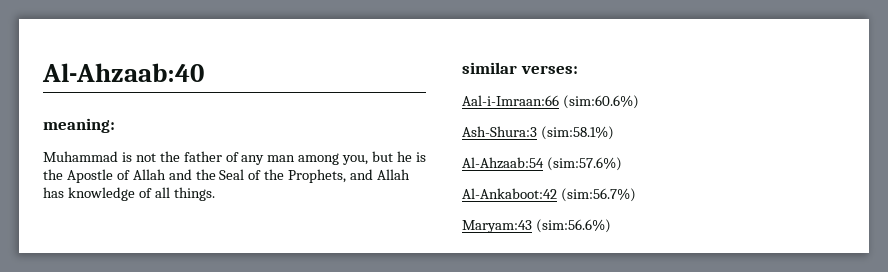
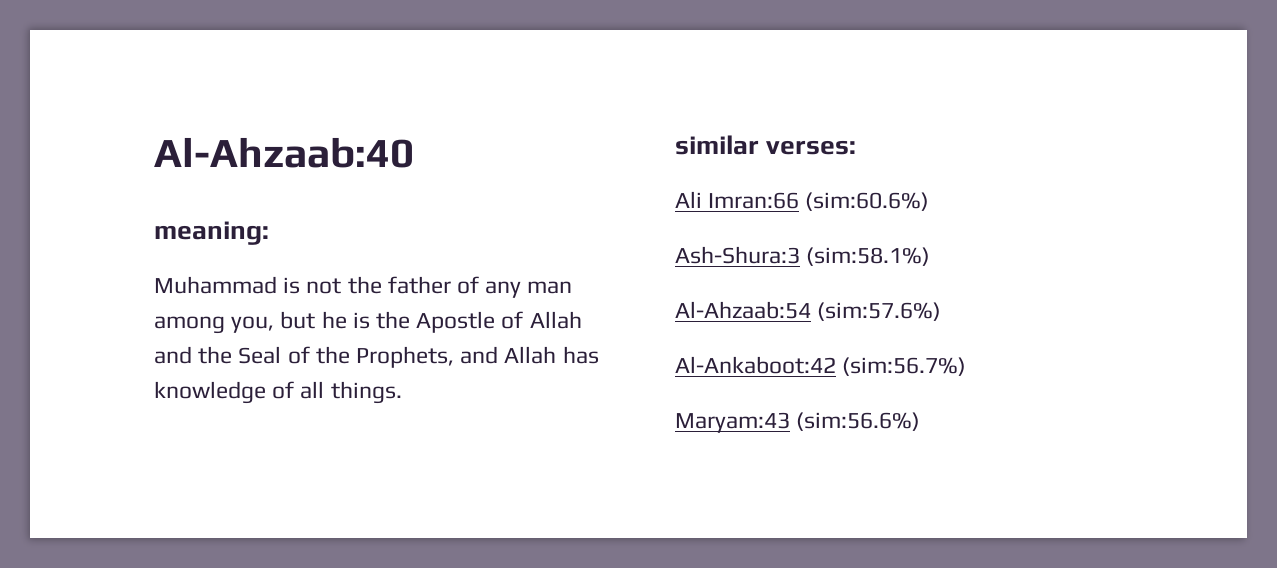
[462,95,559,106] Aal-i-Imraan:66 -> [675,191,800,209] Ali Imran:66

